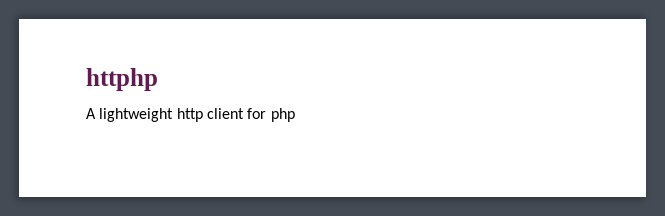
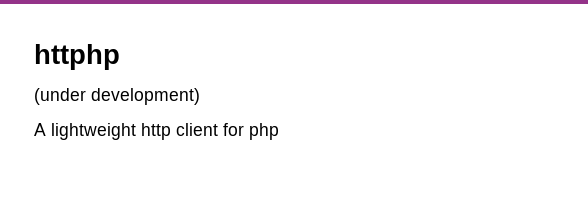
(158, 79) none -> [34,88,200,105] // (under development)

